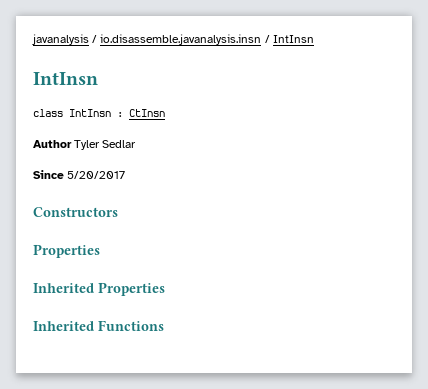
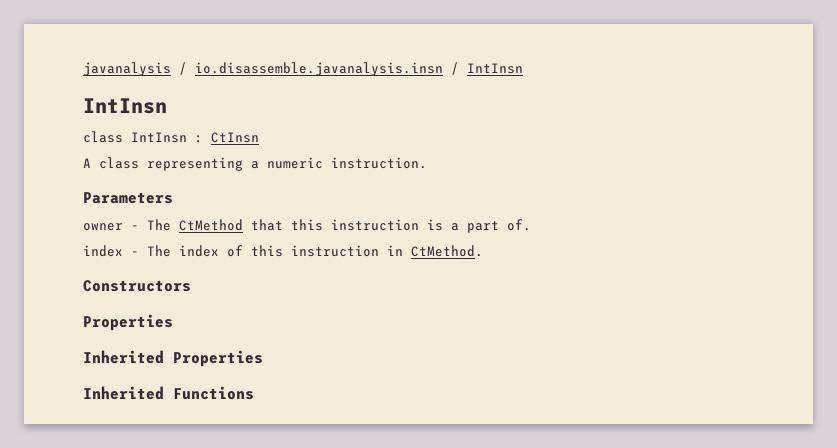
[33,140,137,150] [33,170,126,179] Author Tyler Sedlar // Since 5/20/2017 -> [83,157,427,171] [83,192,173,204] [83,219,531,233] [83,245,483,257] A class representing a numeric instruction. // Parameters // owner - The CtMethod that this instruction is a part of. // index - The index of this instruction in CtMethod.

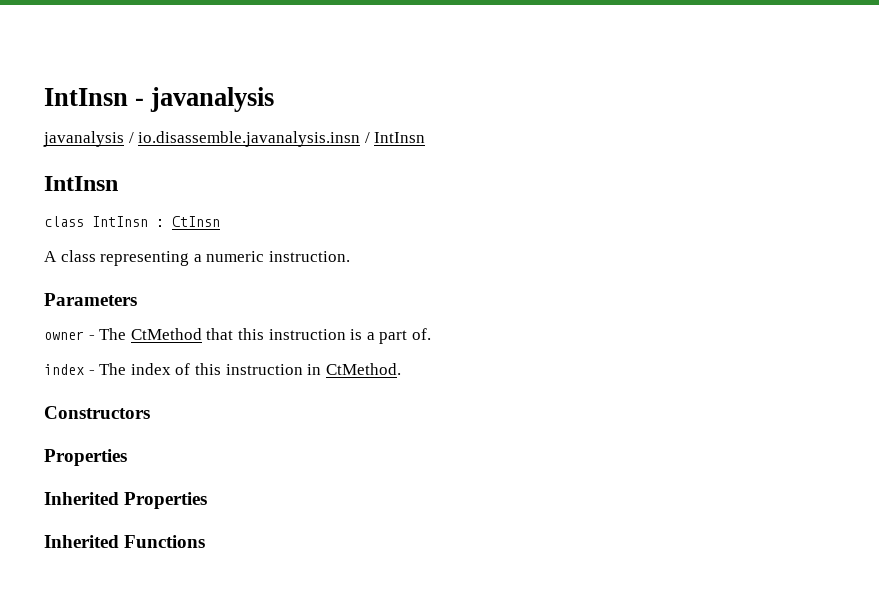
(83, 69) none -> [44,87,275,112] IntInsn - javanalysis //

